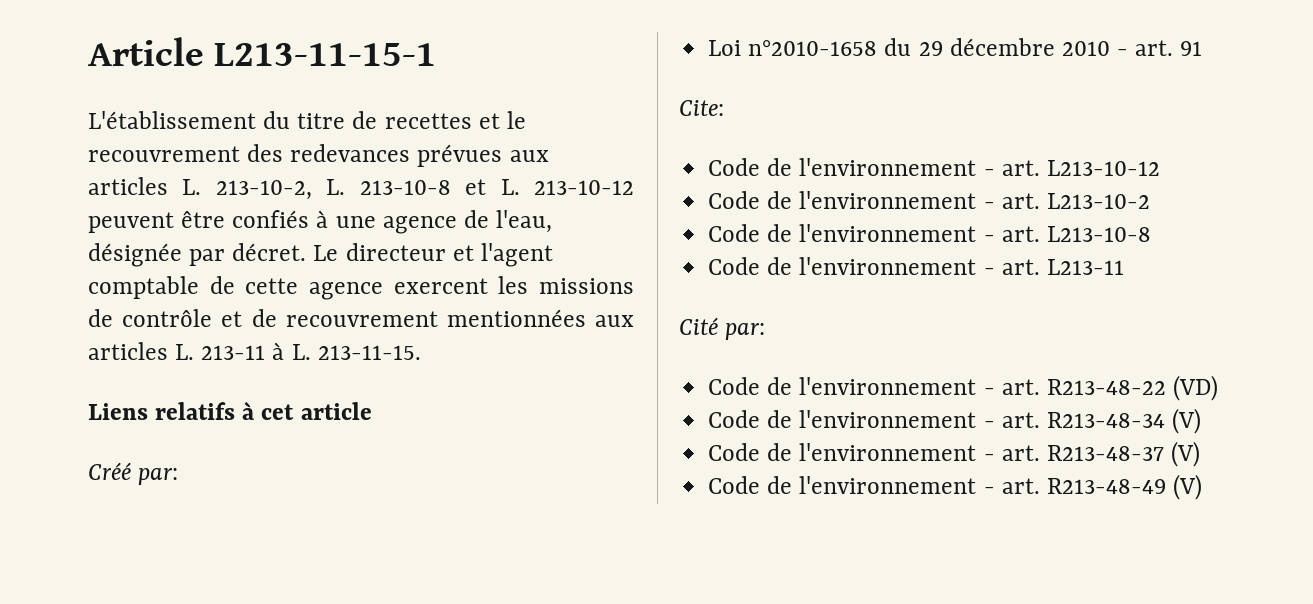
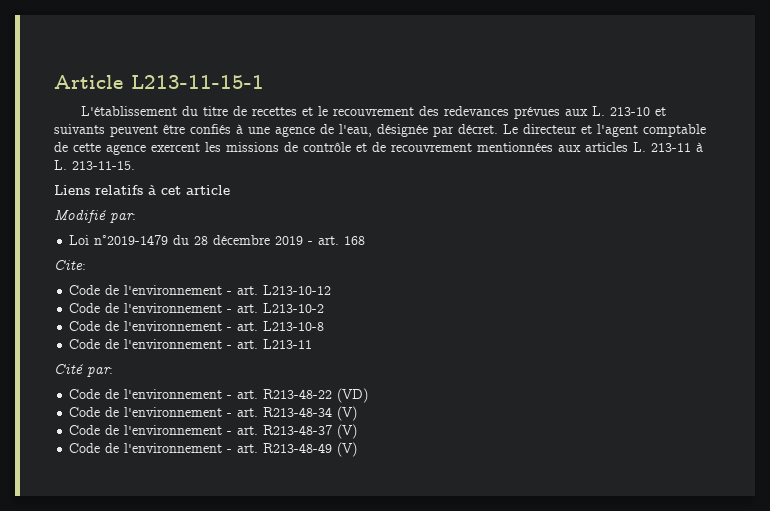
[88,177,634,200] articles L. 213-10-2, L. 213-10-8 et L. 213-10-12 -> [592,106,667,116] [54,124,105,134] L. 213-10 et suivants
[88,462,131,480] Créé -> [54,209,106,223] Modifié
[748,38,1203,56] n°2010-1658 du 29 décembre 2010 - art. 91 -> [94,235,366,245] n°2019-1479 du 28 décembre 2019 - art. 168

